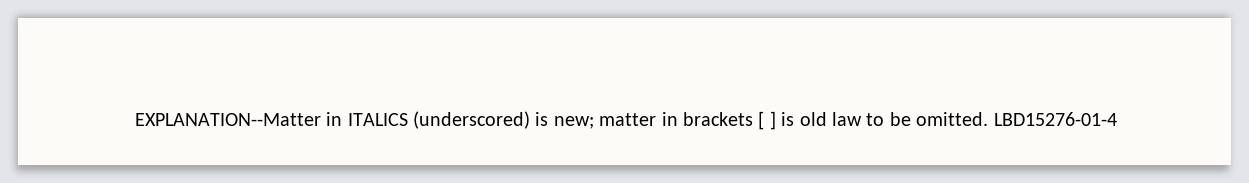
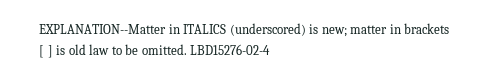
[993,112,1117,126] LBD15276-01-4 -> [190,44,271,55] LBD15276-02-4

